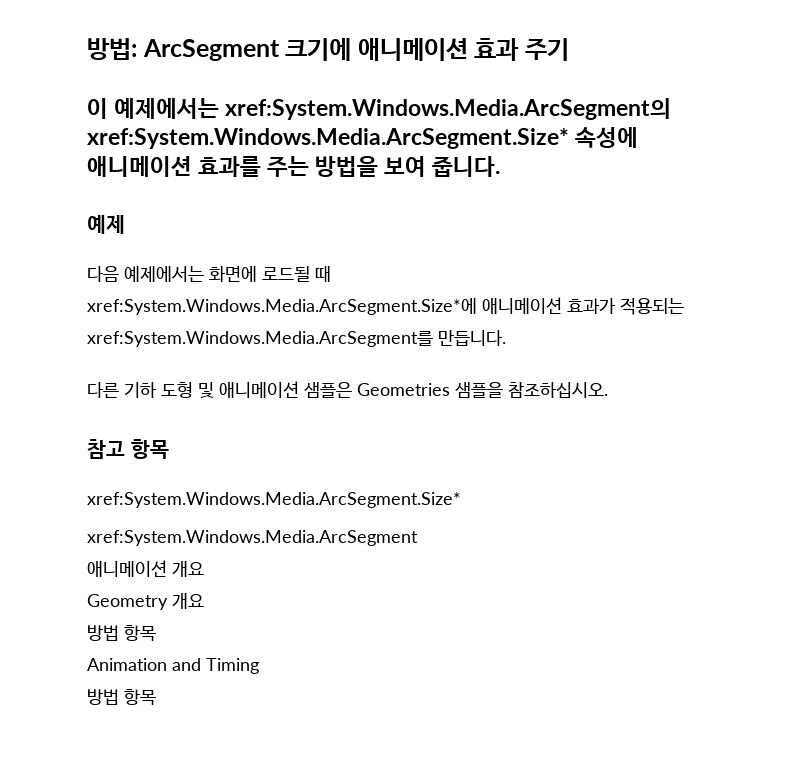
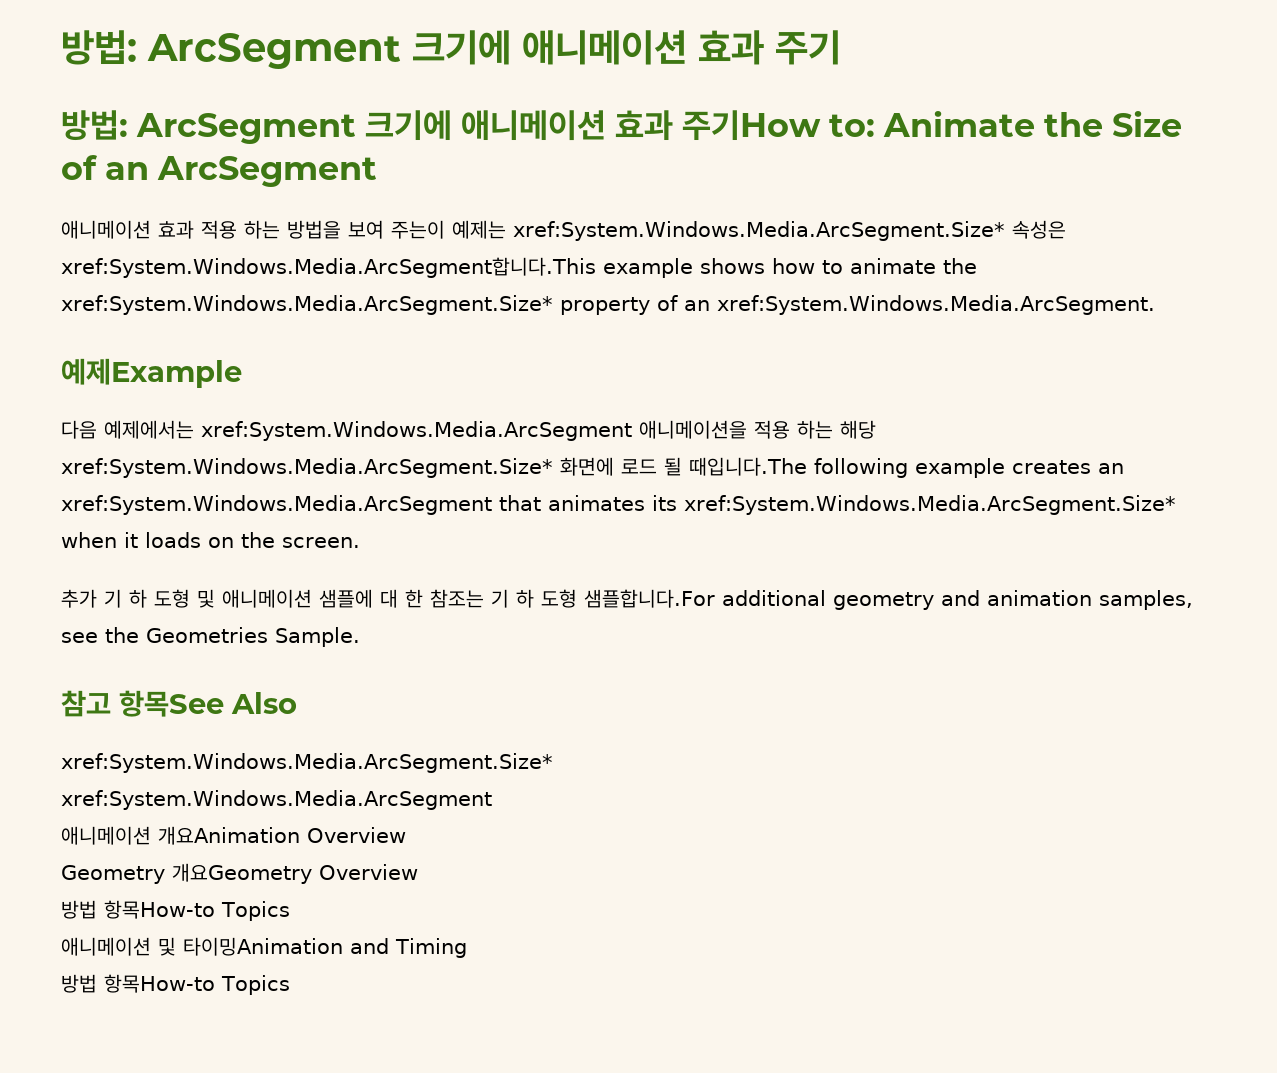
[87,98,672,120] [87,127,639,149] [87,156,501,177] [87,215,125,234] [87,265,331,283] [87,297,684,315] [87,330,506,347] [87,381,608,398] 이 예제에서는 xref:System.Windows.Media.ArcSegment의 xref:System.Windows.Media.ArcSegment.Size* 속성에 애니메이션 효과를 주는 방법을 보여 줍니다. // 예제 // 다음 예제에서는 화면에 로드될 때 xref:System.Windows.Media.ArcSegment.Size*에 애니메이션 효과가 적용되는 xref:System.Windows.Media.ArcSegment를 만듭니다. // 다른 기하 도형 및 애니메이션 샘플은 Geometries 샘플을 참조하십시오. -> [61,110,1183,144] [61,155,378,187] [61,220,1066,241] [61,257,977,278] [61,295,1155,315] [61,358,242,388] [61,420,876,441] [61,457,1124,478] [61,495,1176,515] [61,532,360,548] [61,589,1193,610] [61,627,360,647] 방법: ArcSegment 크기에 애니메이션 효과 주기How to: Animate the Size of an ArcSegment // 애니메이션 효과 적용 하는 방법을 보여 주는이 예제는 xref:System.Windows.Media.ArcSegment.Size* 속성은 xref:System.Windows.Media.ArcSegment합니다.This example shows how to animate the xref:System.Windows.Media.ArcSegment.Size* property of an xref:System.Windows.Media.ArcSegment. // 예제Example // 다음 예제에서는 xref:System.Windows.Media.ArcSegment 애니메이션을 적용 하는 해당 xref:System.Windows.Media.ArcSegment.Size* 화면에 로드 될 때입니다.The following example creates an xref:System.Windows.Media.ArcSegment that animates its xref:System.Windows.Media.ArcSegment.Size* when it loads on the screen. // 추가 기 하 도형 및 애니메이션 샘플에 대 한 참조는 기 하 도형 샘플합니다.For additional geometry and animation samples, see the Geometries Sample.
[130,439,169,459] 항목 -> [119,690,297,717] 항목See Also
[172,561,204,577] 개요 -> [158,826,406,845] 개요Animation Overview
[172,593,204,609] [87,625,156,642] [87,658,167,671] 개요 // 방법 항목 // Animation -> [172,863,418,884] [61,900,290,921] [61,937,343,956] 개요Geometry Overview // 방법 항목How-to Topics // 애니메이션 및 타이밍Animation
[124,689,156,706] 항목 -> [104,974,290,995] 항목How-to Topics

